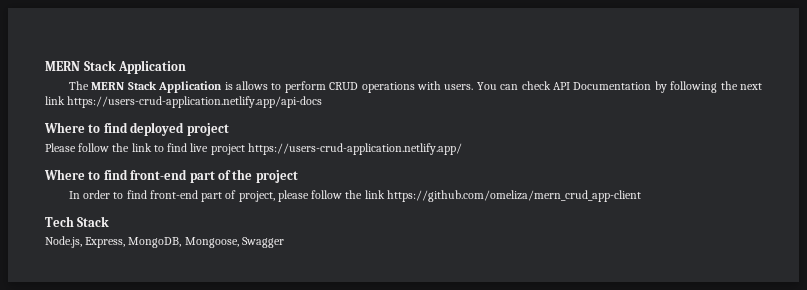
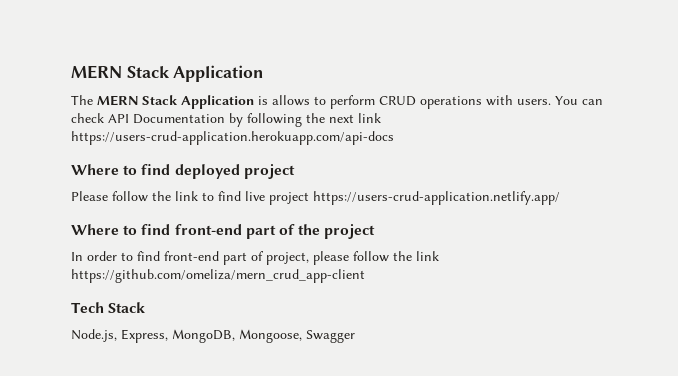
[67,96,323,108] https://users-crud-application.netlify.app/api-docs -> [71,131,394,145] https://users-crud-application.herokuapp.com/api-docs

